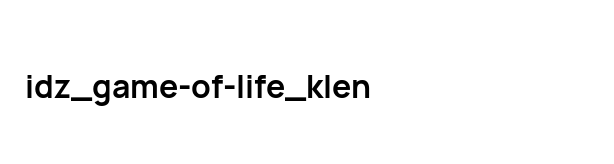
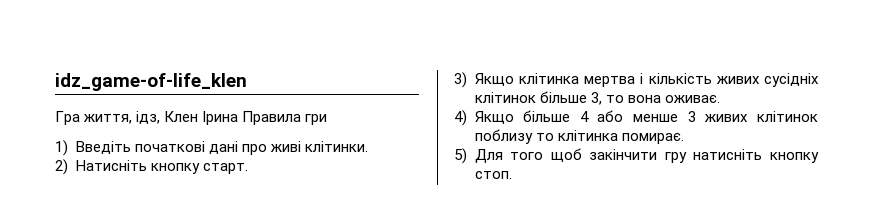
(371, 90) none -> [55,111,328,125] [55,140,368,156] [55,159,248,175] [454,72,819,88] [474,91,720,105] [454,110,818,126] [474,129,684,144] [454,148,819,164] [474,171,512,179] // Гра життя, ідз, Клен Ірина Правила гри // 1) Введіть початкові дані про живі клітинки. // 2) Натисніть кнопку старт. // 3) Якщо клітинка мертва і кількість живих сусідніх клітинок більше 3, то вона оживає. // 4) Якщо більше 4 або менше 3 живих клітинок поблизу то клітинка помирає. // 5) Для того щоб закінчити гру натисніть кнопку стоп.

